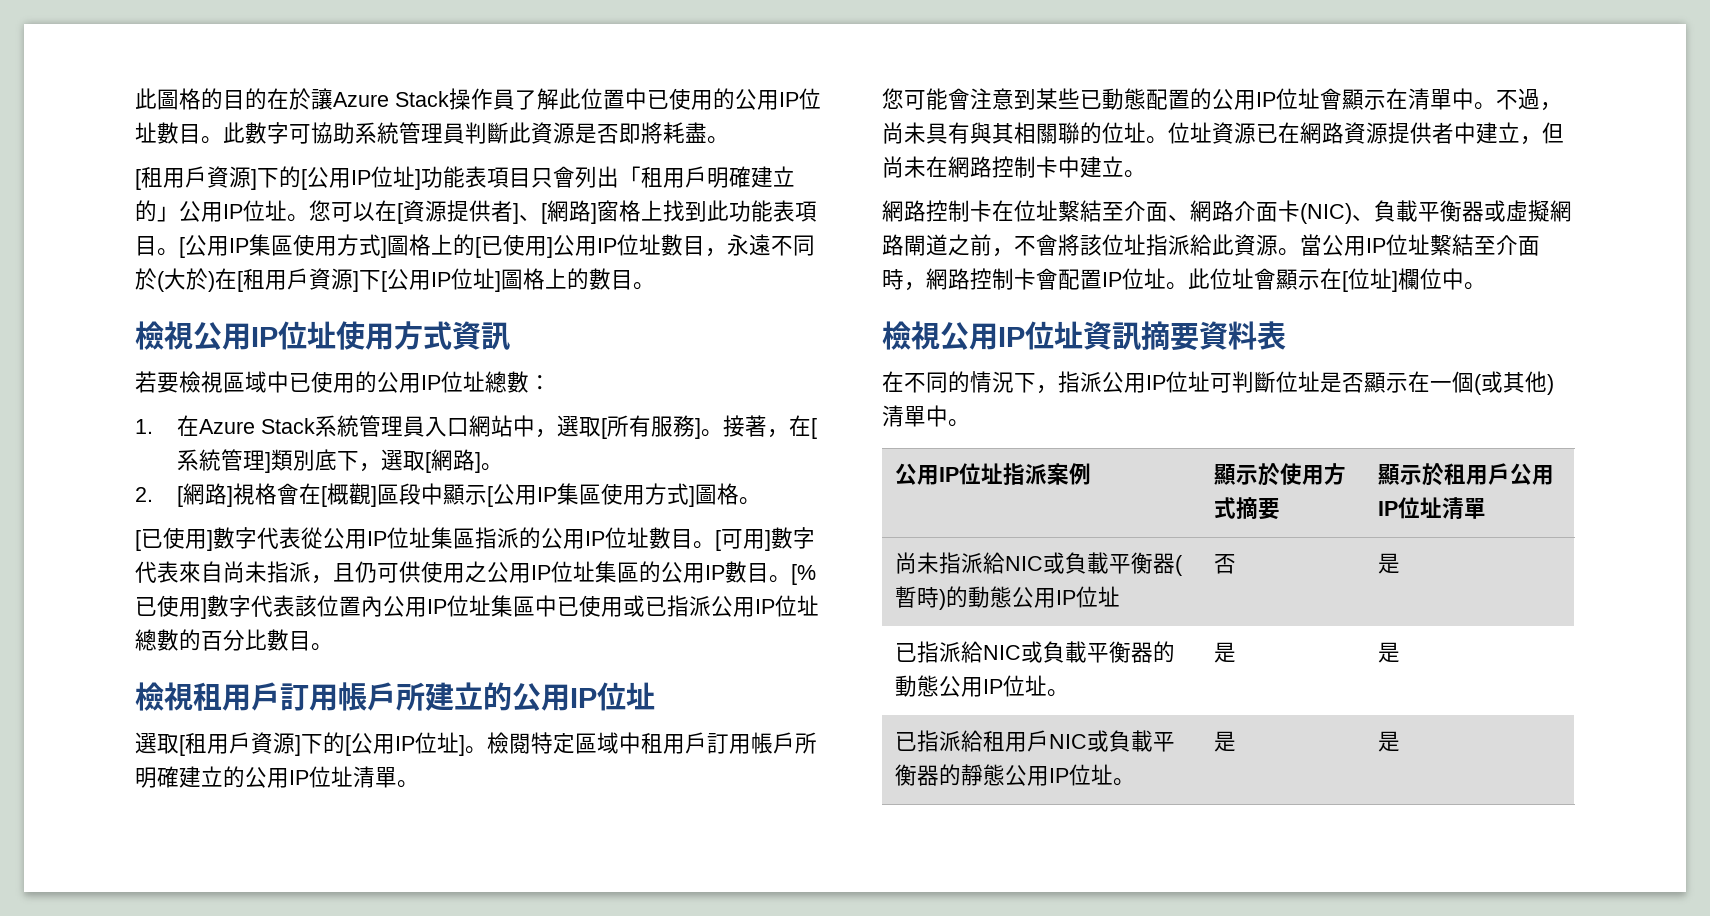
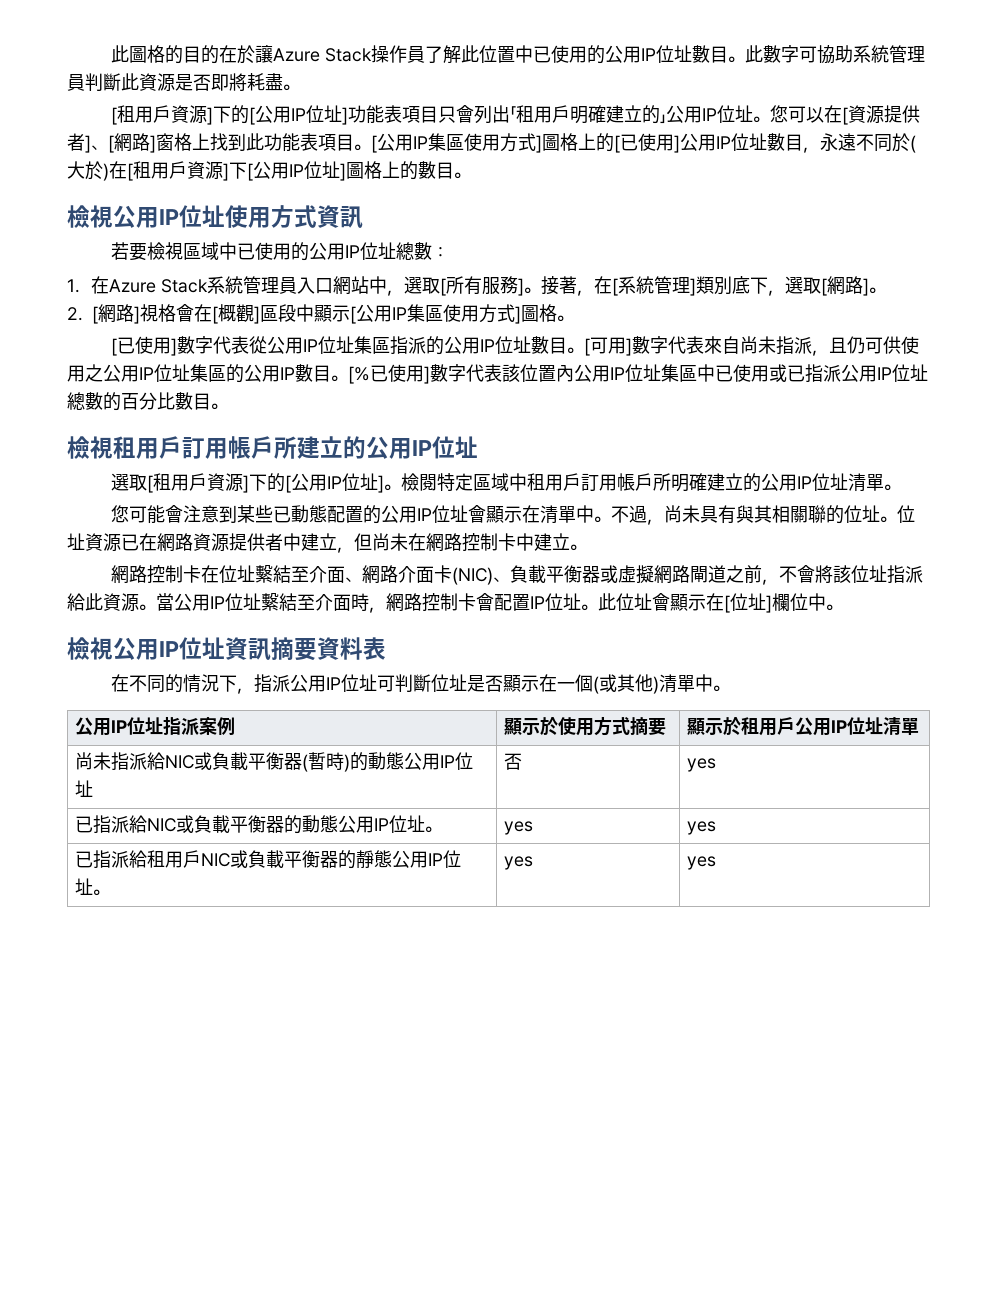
[1378,553,1401,574] 是 -> [686,758,716,772] yes
[1214,642,1237,663] [1378,642,1401,663] 是 | 是 -> [503,821,533,835] [686,821,716,835] yes | yes
[1214,731,1237,752] [1378,731,1401,752] 是 | 是 -> [503,856,533,870] [686,856,716,870] yes | yes

